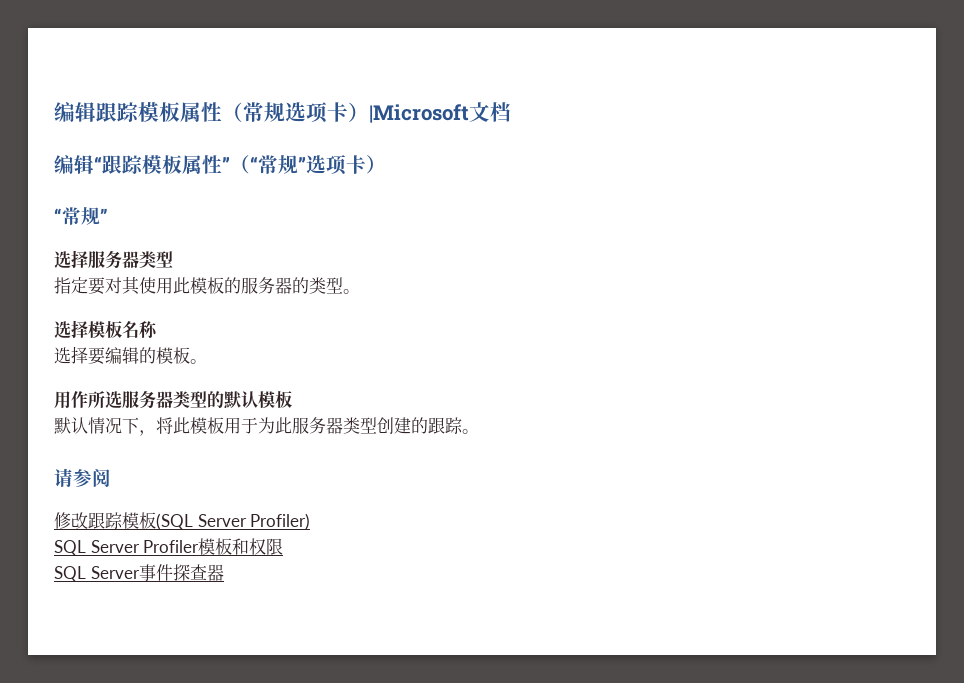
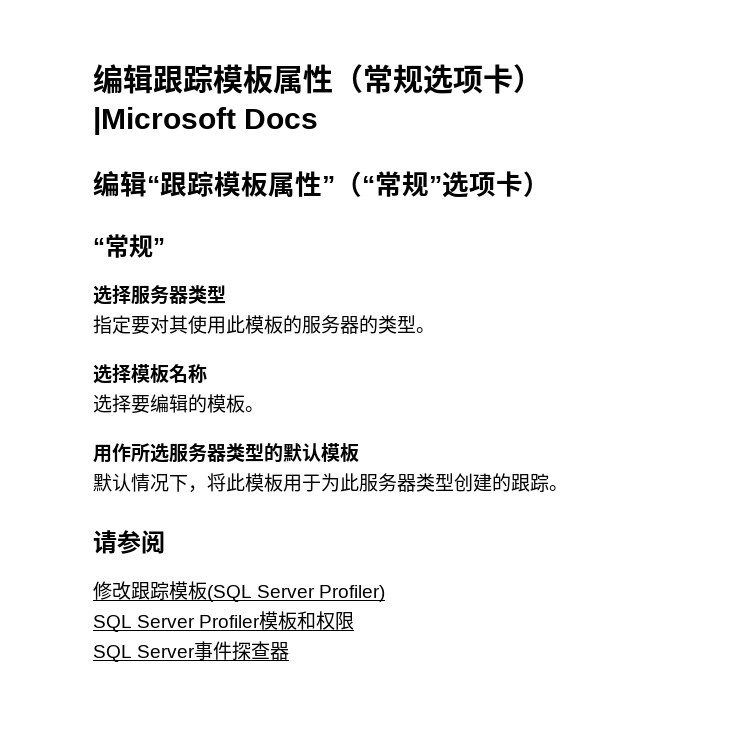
[469,102,511,122] 文档 -> [244,109,319,129] Docs

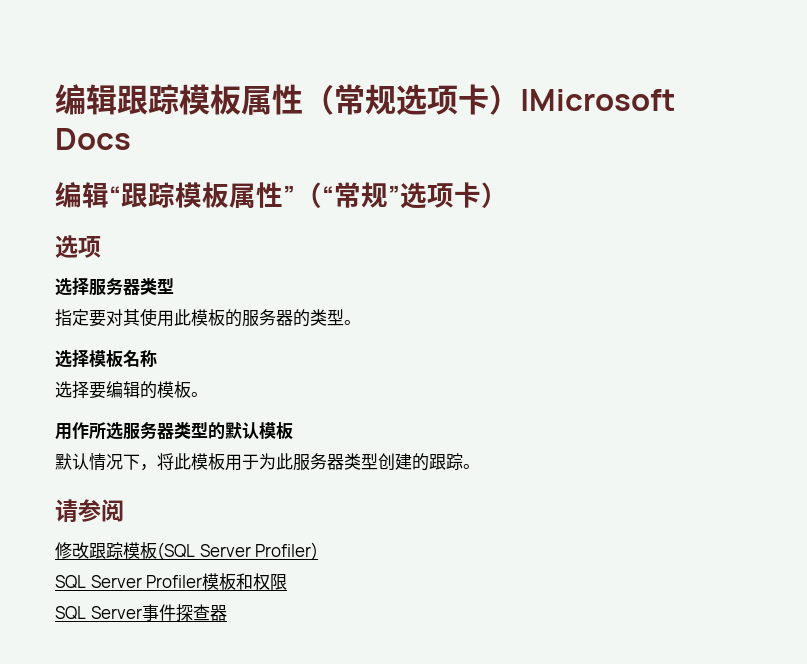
[93,234,165,258] “常规” -> [55,235,101,258] 选项

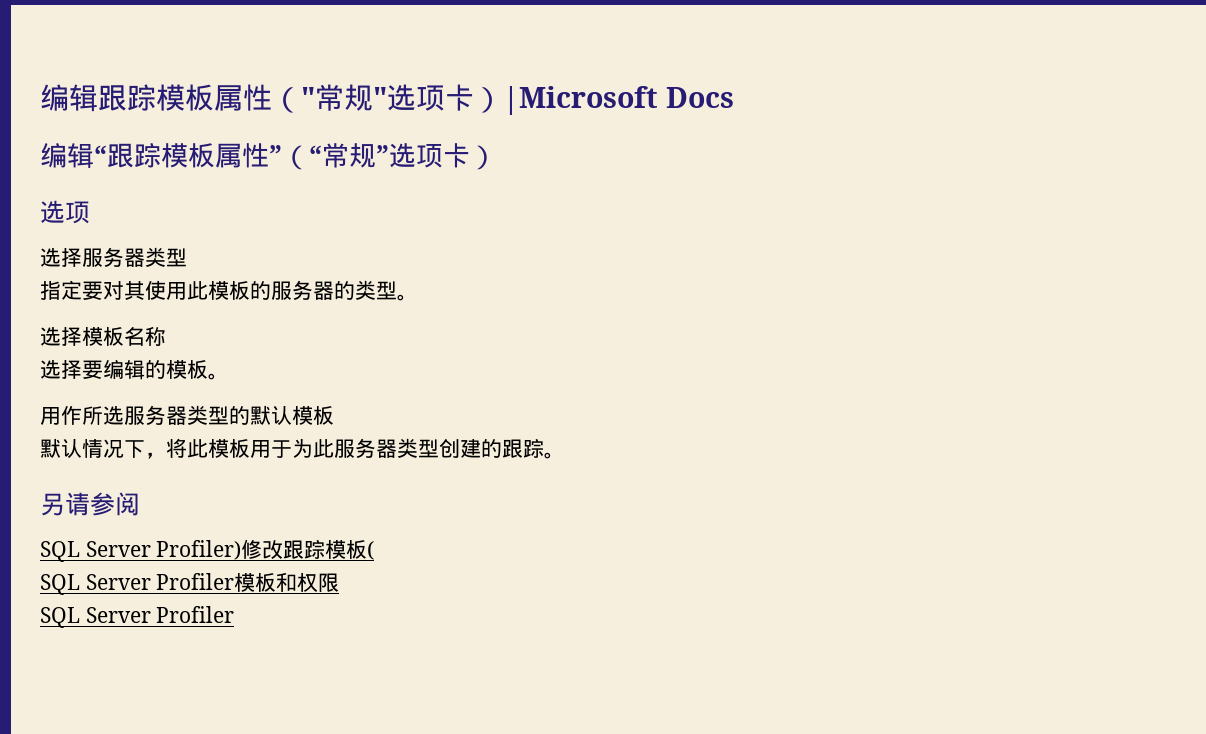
[334,84,396,115] 常规 -> [301,84,387,111] "常规"
(480, 466) none -> [40,493,65,516] 另
[55,542,319,561] 修改跟踪模板(SQL Server Profiler) -> [40,539,375,562] SQL Server Profiler)修改跟踪模板(
[141,604,227,622] 事件探查器 -> [156,606,235,623] Profiler

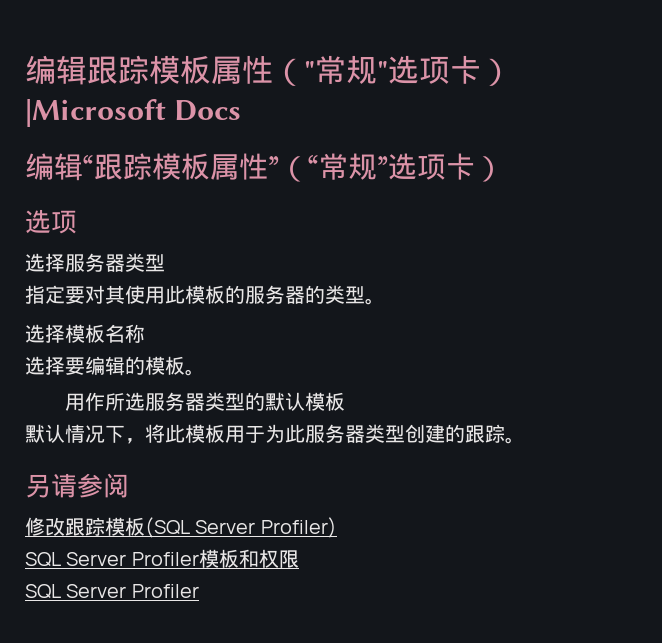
[40,539,375,562] SQL Server Profiler)修改跟踪模板( -> [25,517,337,538] 修改跟踪模板(SQL Server Profiler)

